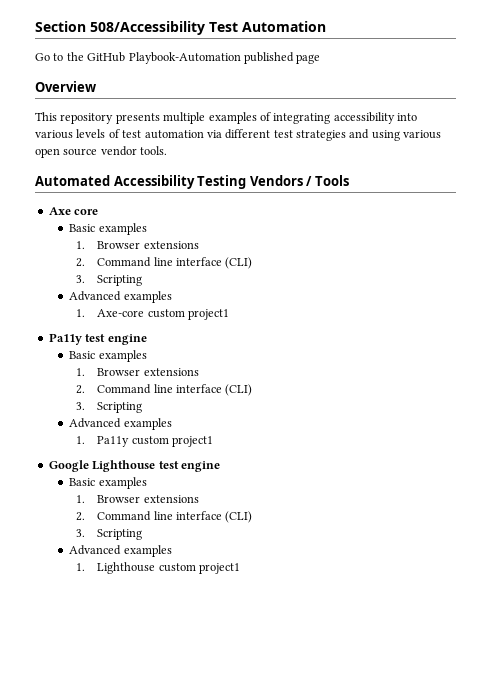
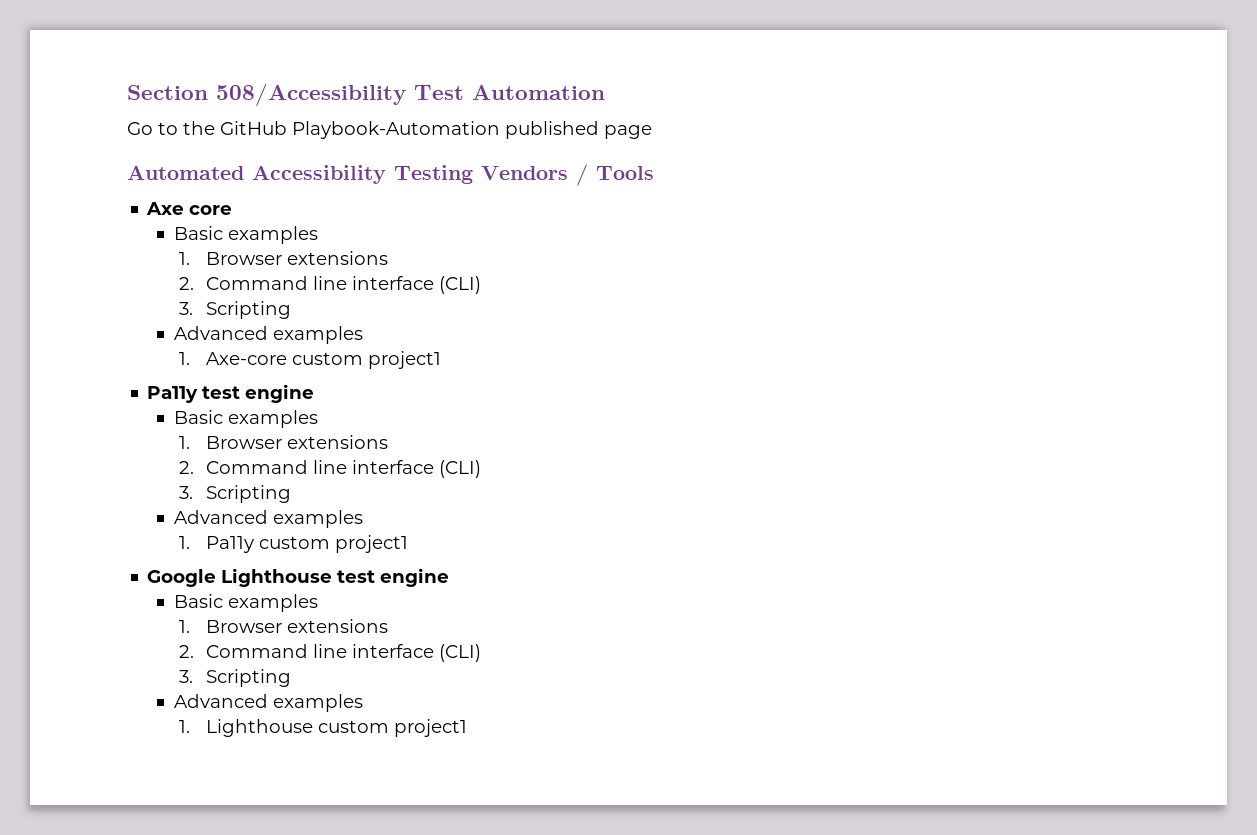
[35,81,96,92] [35,112,417,124] [35,129,442,141] [35,146,168,158] // Overview // This repository presents multiple examples of integrating accessibility into various levels of test automation via different test strategies and using various open source vendor tools. -> (652, 132) none

